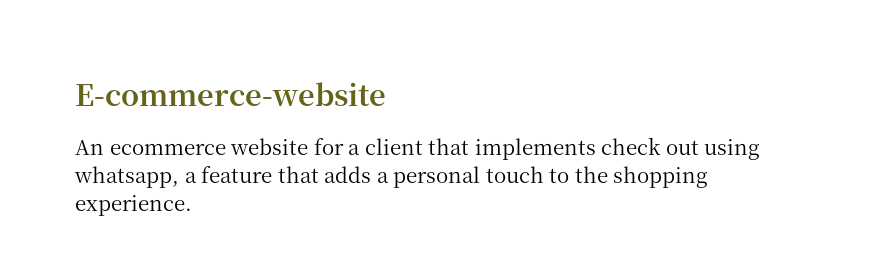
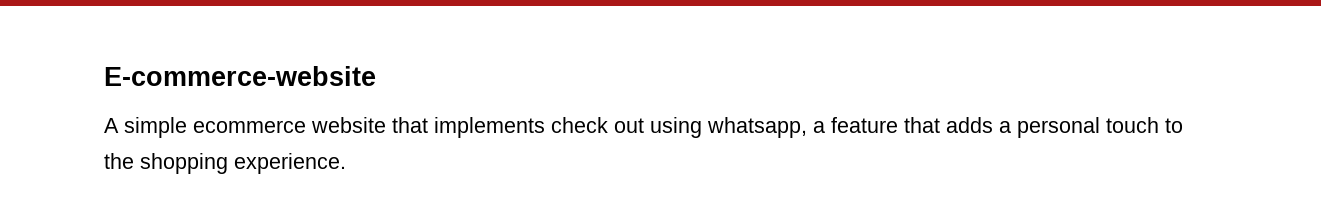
[75,138,423,155] An ecommerce website for a client -> [104,117,386,138] A simple ecommerce website

